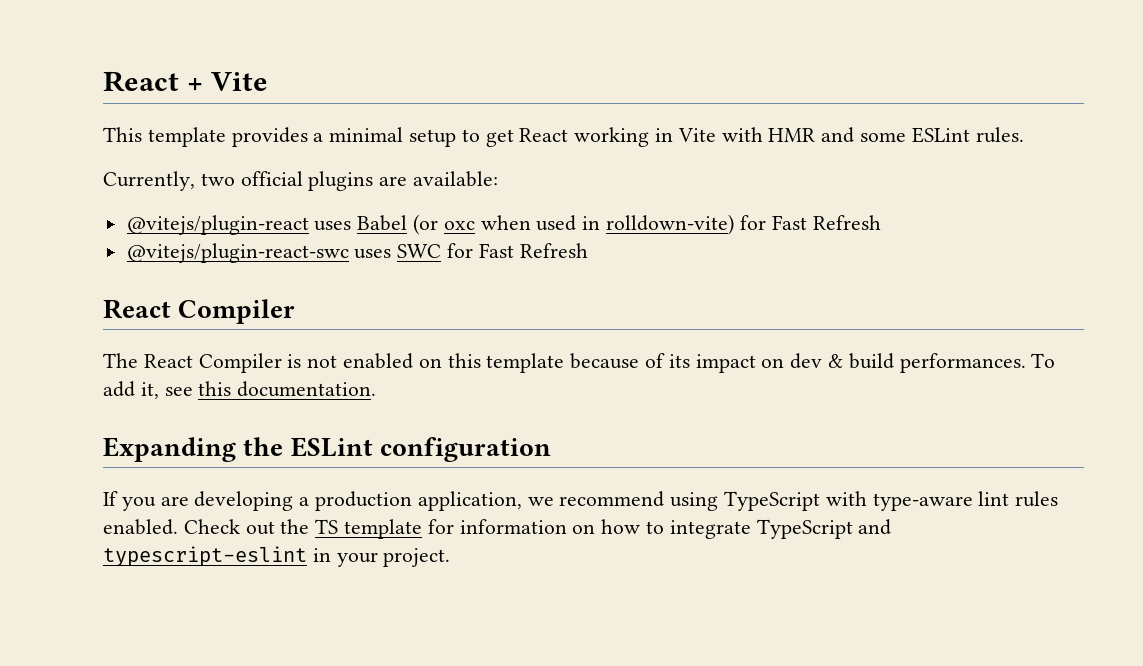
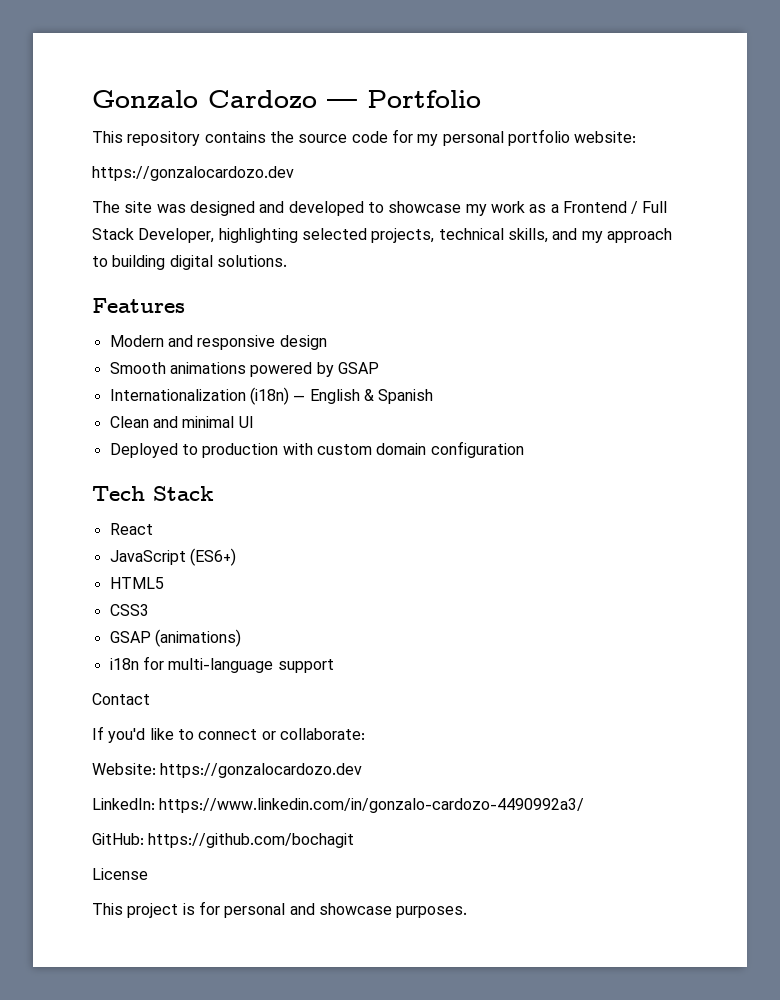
[103,71,269,92] [103,127,1024,147] [103,171,499,191] [126,214,881,235] [126,243,588,263] [103,299,296,324] [103,353,1056,373] [103,381,377,399] [103,437,551,462] [103,491,1059,511] [103,519,892,539] [103,546,451,567] React + Vite // This template provides a minimal setup to get React working in Vite with HMR and some ESLint rules. // Currently, two official plugins are available: // @vitejs/plugin-react uses Babel (or oxc when used in rolldown-vite) for Fast Refresh // @vitejs/plugin-react-swc uses SWC for Fast Refresh // React Compiler // The React Compiler is not enabled on this template because of its impact on dev & build performances. To add it, see this documentation. // Expanding the ESLint configuration // If you are developing a production application, we recommend using TypeScript with type-aware lint rules enabled. Check out the TS template for information on how to integrate TypeScript and typescript-eslint in your project. -> [92,90,481,108] [92,129,637,146] [92,166,294,181] [92,201,668,216] [92,228,672,243] [92,255,287,270] [92,298,185,313] [109,335,327,350] [109,362,379,377] [109,387,434,405] [109,416,254,428] [109,441,524,458] [92,486,214,501] [109,523,153,535] [109,548,236,566] [109,577,164,589] [109,604,149,616] [109,629,241,647] [109,656,334,673] [92,693,150,705] [92,726,365,743] [92,763,363,778] [92,798,585,813] [92,833,355,848] [92,868,148,880] [92,901,468,918] Gonzalo Cardozo — Portfolio // This repository contains the source code for my personal portfolio website: // https://gonzalocardozo.dev // The site was designed and developed to showcase my work as a Frontend / Full Stack Developer, highlighting selected projects, technical skills, and my approach to building digital solutions. // Features // Modern and responsive design // Smooth animations powered by GSAP // Internationalization (i18n) — English & Spanish // Clean and minimal UI // Deployed to production with custom domain configuration // Tech Stack // React // JavaScript (ES6+) // HTML5 // CSS3 // GSAP (animations) // i18n for multi-language support // Contact // If you'd like to connect or collaborate: // Website: https://gonzalocardozo.dev // LinkedIn: https://www.linkedin.com/in/gonzalo-cardozo-4490992a3/ // GitHub: https://github.com/bochagit // License // This project is for personal and showcase purposes.

